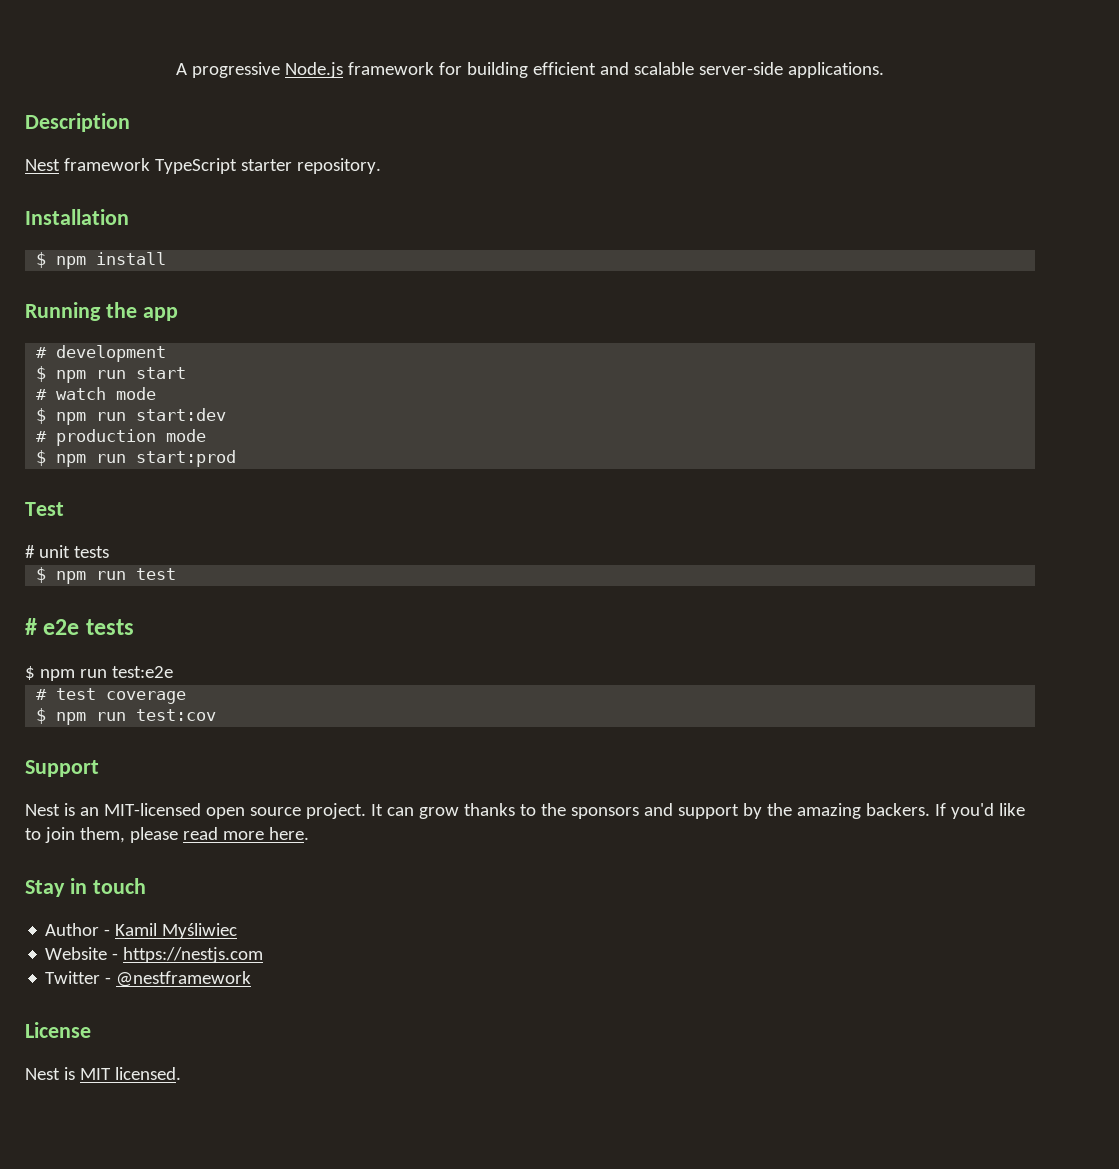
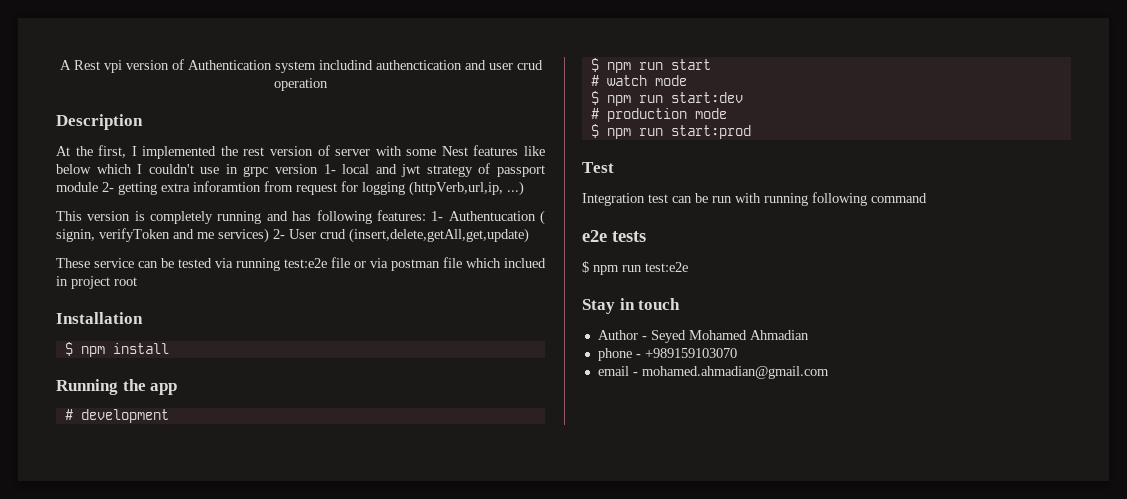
[192,62,884,78] [25,113,130,132] [25,158,381,174] progressive Node.js framework for building efficient and scalable server-side applications. // Description // Nest framework TypeScript starter repository. -> [73,59,543,73] [274,78,328,91] [56,114,143,130] [56,145,545,159] [56,163,545,177] [56,181,524,196] [56,210,545,225] [56,228,529,243] [56,257,546,271] [56,276,137,289] Rest vpi version of Authentication system includind authenctication and user crud operation // Description // At the first, I implemented the rest version of server with some Nest features like below which I couldn't use in grpc version 1- local and jwt strategy of passport module 2- getting extra inforamtion from request for logging (httpVerb,url,ip, ...) // This version is completely running and has following features: 1- Authentucation ( signin, verifyToken and me services) 2- User crud (insert,delete,getAll,get,update) // These service can be tested via running test:e2e file or via postman file which inclued in project root
[25,545,109,558] [36,567,177,584] [25,618,37,635] # unit tests // $ npm run test // # -> [582,192,927,206] Integration test can be run with running following command //
[36,688,187,704] [36,708,217,725] [25,760,99,777] [25,803,1025,819] [25,827,309,843] // # test coverage // $ npm run test:cov // Support // Nest is an MIT-licensed open source project. It can grow thanks to the sponsors and support by the amazing backers. If you'd like to join them, please read more here. -> (688, 267) none
[115,923,238,939] [45,947,264,963] [45,971,252,987] [25,1022,91,1038] [25,1067,181,1080] Kamil Myśliwiec // Website - https://nestjs.com // Twitter - @nestframework // License // Nest is MIT licensed. -> [650,330,809,343] [597,348,737,361] [597,366,829,379] Seyed Mohamed Ahmadian // phone - +989159103070 // email - mohamed.ahmadian@gmail.com

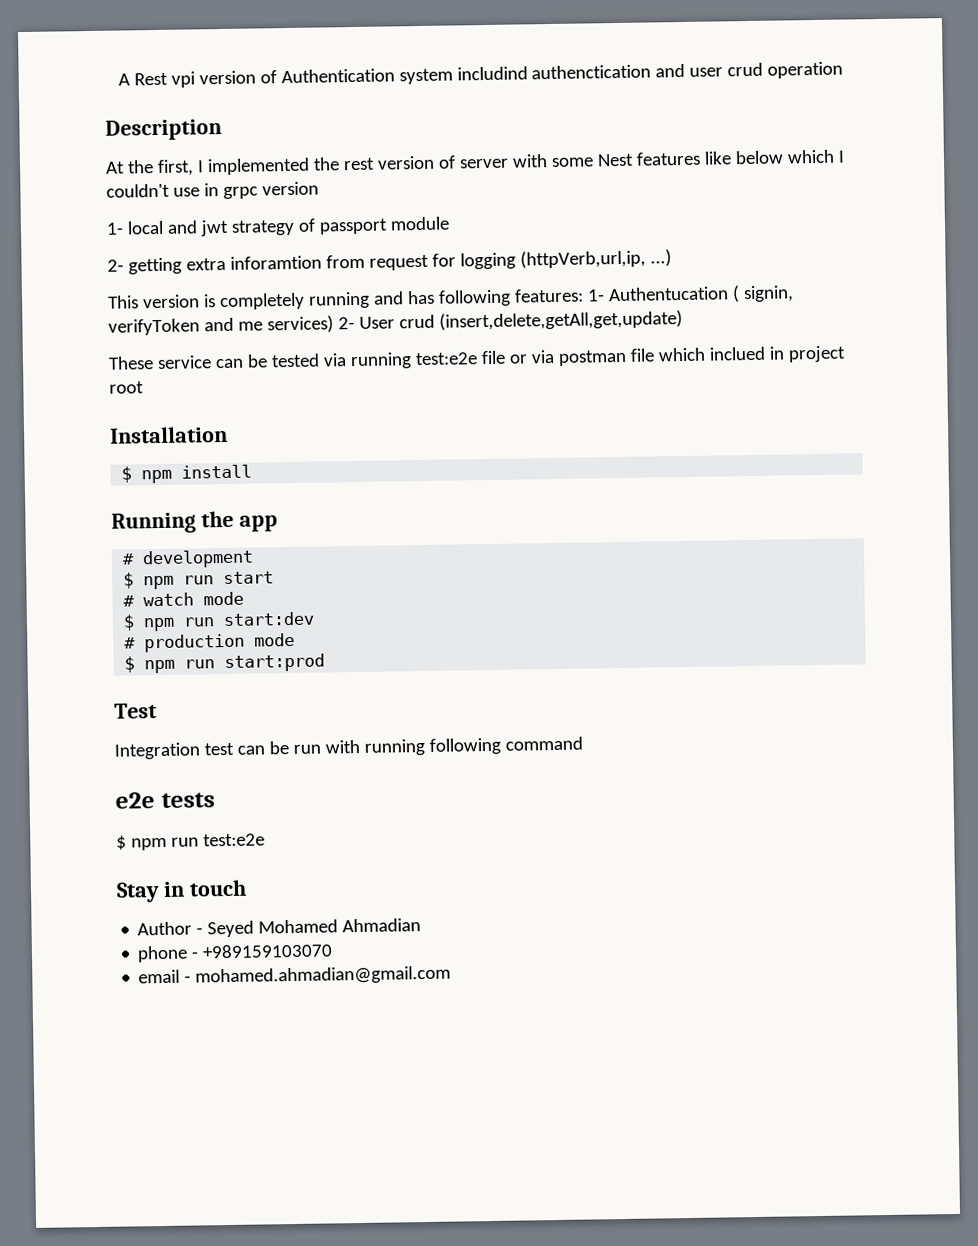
(319, 169) none -> (319, 188) //
(98, 187) none -> (450, 223) //

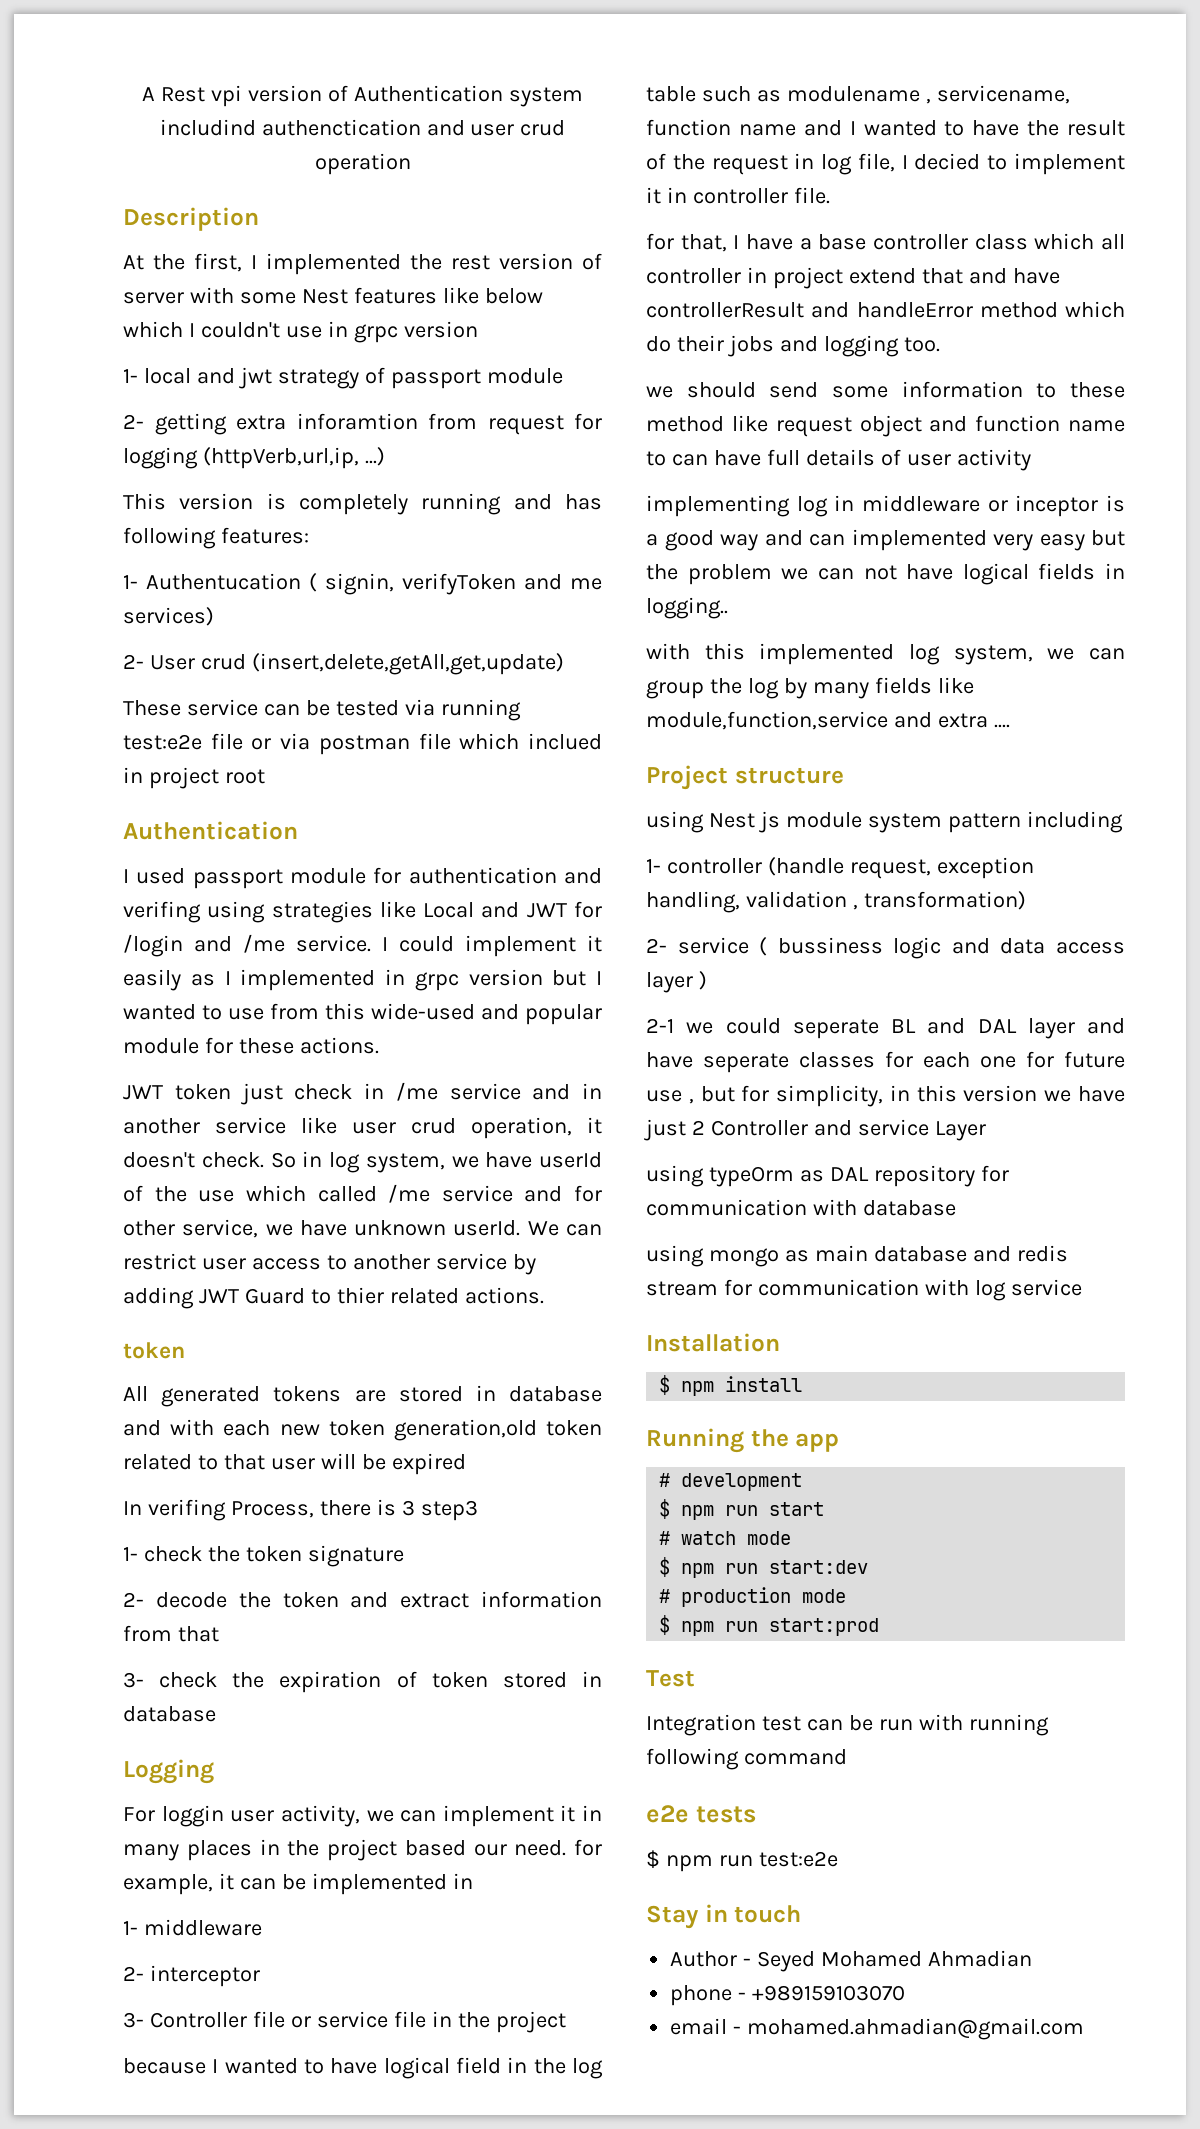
(584, 295) none -> (309, 535) //
(334, 324) none -> (214, 616) //
(144, 387) none -> [123,821,298,840] [123,867,602,889] [123,901,602,923] [123,934,602,957] [123,969,602,991] [123,1003,602,1025] [123,1037,379,1054] [123,1082,602,1105] [123,1117,602,1139] [123,1151,602,1173] [123,1184,602,1203] [123,1219,602,1238] [123,1253,536,1275] [123,1287,544,1309] [123,1342,185,1359] [123,1385,602,1407] [123,1419,602,1441] [123,1453,466,1475] [123,1499,478,1521] [123,1545,404,1567] [123,1591,602,1608] [123,1625,219,1642] [123,1671,603,1693] [123,1706,216,1722] [123,1759,214,1784] [123,1805,602,1827] [123,1839,602,1861] [123,1873,473,1895] [123,1919,262,1936] [123,1965,260,1987] [123,2011,566,2033] [123,2057,603,2079] [646,85,1070,104] [646,119,1125,136] [646,153,1125,175] [646,187,830,204] [646,233,1125,252] [646,267,1060,289] [646,301,1125,318] [646,335,940,357] [646,381,1125,398] [646,415,1125,437] [646,449,1031,471] [646,495,1125,517] [646,529,1125,551] [646,563,1125,585] [646,597,728,619] [646,643,1125,665] [646,677,974,699] [646,711,1010,730] [646,765,844,790] [646,811,1123,833] [646,857,1034,879] [646,891,1026,913] [646,937,1125,959] [646,971,707,993] [646,1018,1125,1039] [646,1051,1125,1073] [646,1085,1125,1107] [644,1119,986,1141] [646,1165,1009,1187] [646,1199,956,1216] [646,1245,1068,1267] [646,1279,1082,1301] // Authentication // I used passport module for authentication and verifing using strategies like Local and JWT for /login and /me service. I could implement it easily as I implemented in grpc version but I wanted to use from this wide-used and popular module for these actions. // JWT token just check in /me service and in another service like user crud operation, it doesn't check. So in log system, we have userId of the use which called /me service and for other service, we have unknown userId. We can restrict user access to another service by adding JWT Guard to thier related actions. // token // All generated tokens are stored in database and with each new token generation,old token related to that user will be expired // In verifing Process, there is 3 step3 // 1- check the token signature // 2- decode the token and extract information from that // 3- check the expiration of token stored in database // Logging // For loggin user activity, we can implement it in many places in the project based our need. for example, it can be implemented in // 1- middleware // 2- interceptor // 3- Controller file or service file in the project // because I wanted to have logical field in the log table such as modulename , servicename, function name and I wanted to have the result of the request in log file, I decied to implement it in controller file. // for that, I have a base controller class which all controller in project extend that and have controllerResult and handleError method which do their jobs and logging too. // we should send some information to these method like request object and function name to can have full details of user activity // implementing log in middleware or inceptor is a good way and can implemented very easy but the problem we can not have logical fields in logging.. // with this implemented log system, we can group the log by many fields like module,function,service and extra .... // Project structure // using Nest js module system pattern including // 1- controller (handle request, exception handling, validation , transformation) // 2- service ( bussiness logic and data access layer ) // 2-1 we could seperate BL and DAL layer and have seperate classes for each one for future use , but for simplicity, in this version we have just 2 Controller and service Layer // using typeOrm as DAL repository for communication with database // using mongo as main database and redis stream for communication with log service

